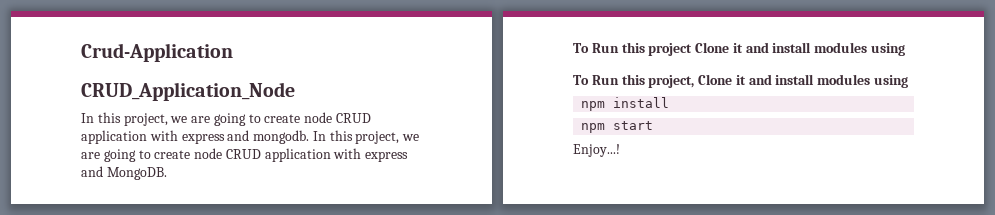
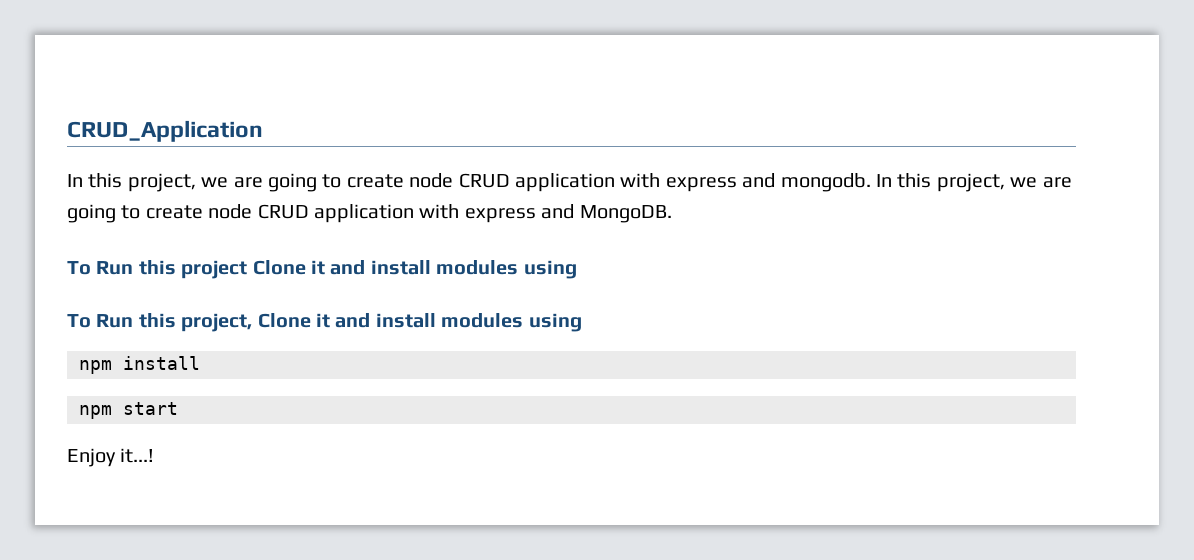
[81,43,233,62] [81,82,295,101] Crud-Application // CRUD_Application_Node -> [67,120,263,142] CRUD_Application
[573,144,620,157] Enjoy...! -> [67,448,155,467] Enjoy it...!

